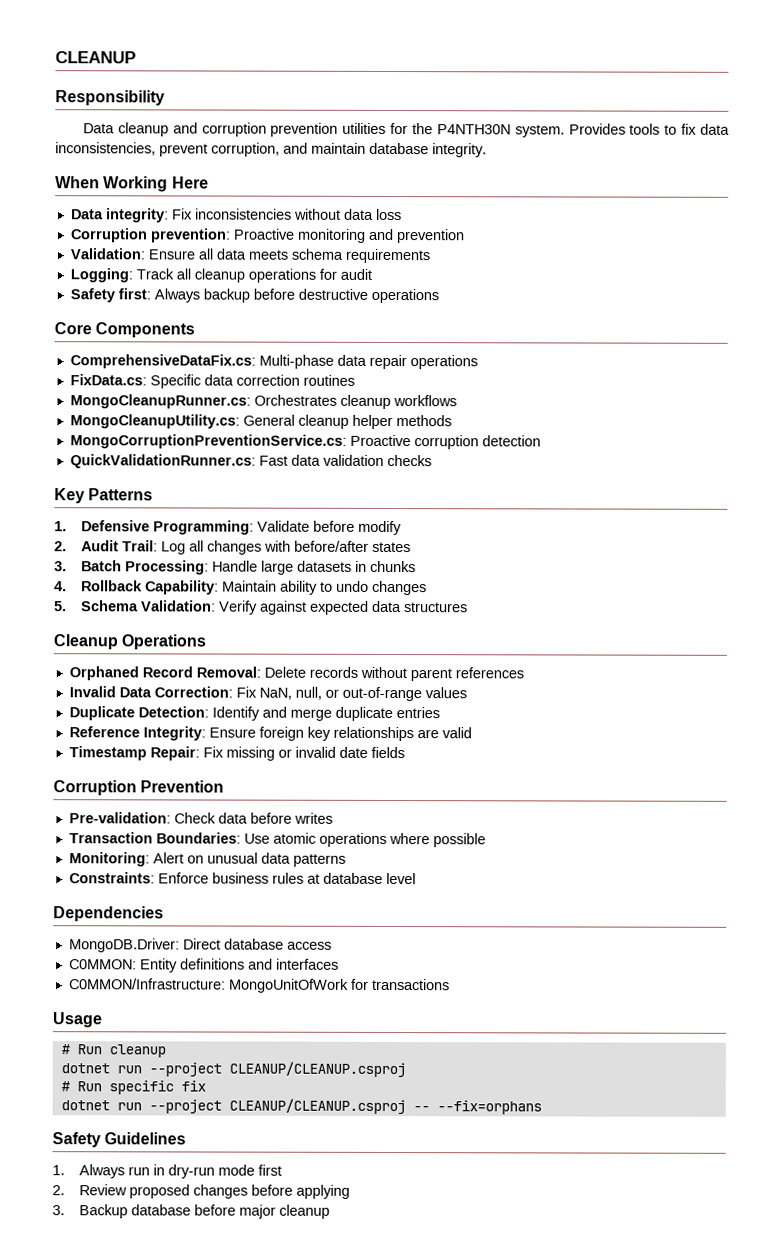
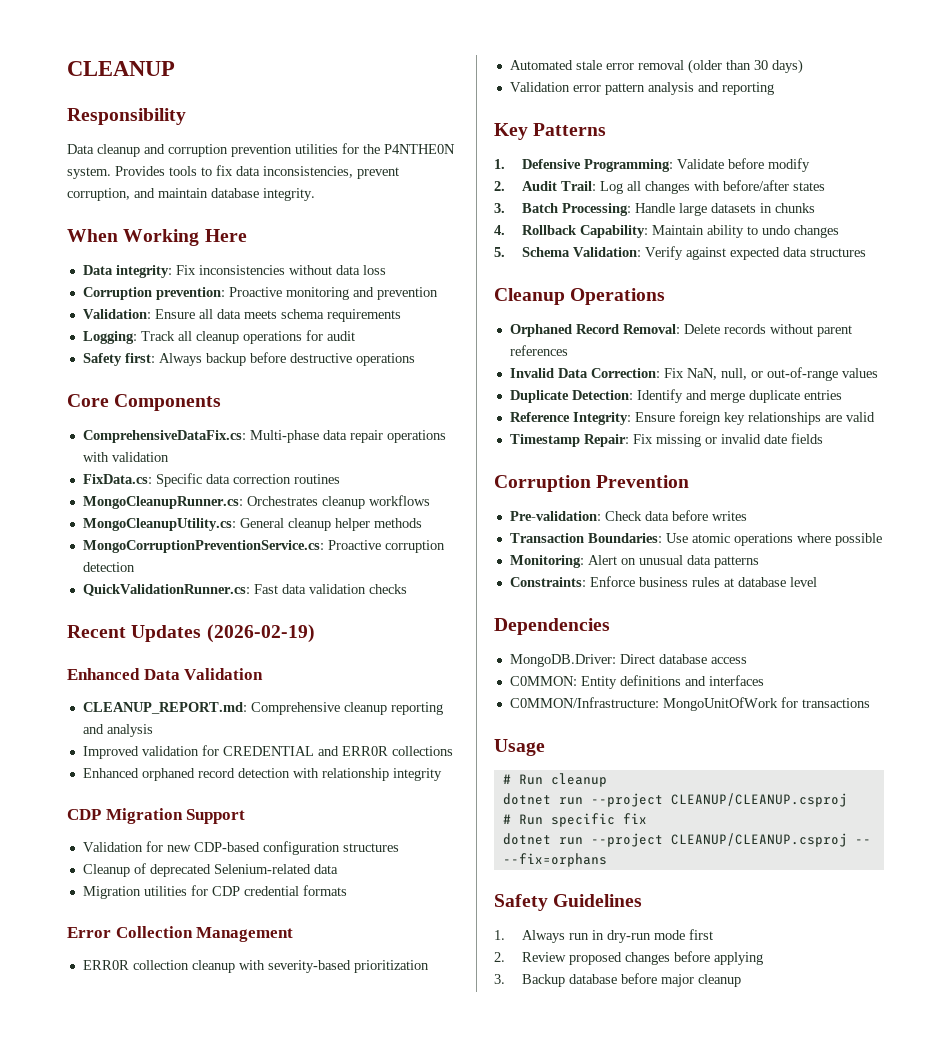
[436,124,511,135] P4NTH30N -> [384,144,455,154] P4NTHE0N
(478, 362) none -> [82,452,169,462] with validation
(432, 460) none -> [67,624,315,643] [67,668,264,680] [82,702,443,715] [82,724,153,737] [82,745,453,759] [82,768,442,781] [67,808,246,824] [82,841,399,855] [82,863,338,877] [82,885,347,899] [67,926,294,942] [82,960,429,973] [509,59,803,74] [509,82,774,95] // Recent Updates (2026-02-19) // Enhanced Data Validation // CLEANUP_REPORT.md: Comprehensive cleanup reporting and analysis // Improved validation for CREDENTIAL and ERR0R collections // Enhanced orphaned record detection with relationship integrity // CDP Migration Support // Validation for new CDP-based configuration structures // Cleanup of deprecated Selenium-related data // Migration utilities for CDP credential formats // Error Collection Management // ERR0R collection cleanup with severity-based prioritization // Automated stale error removal (older than 30 days) // Validation error pattern analysis and reporting

